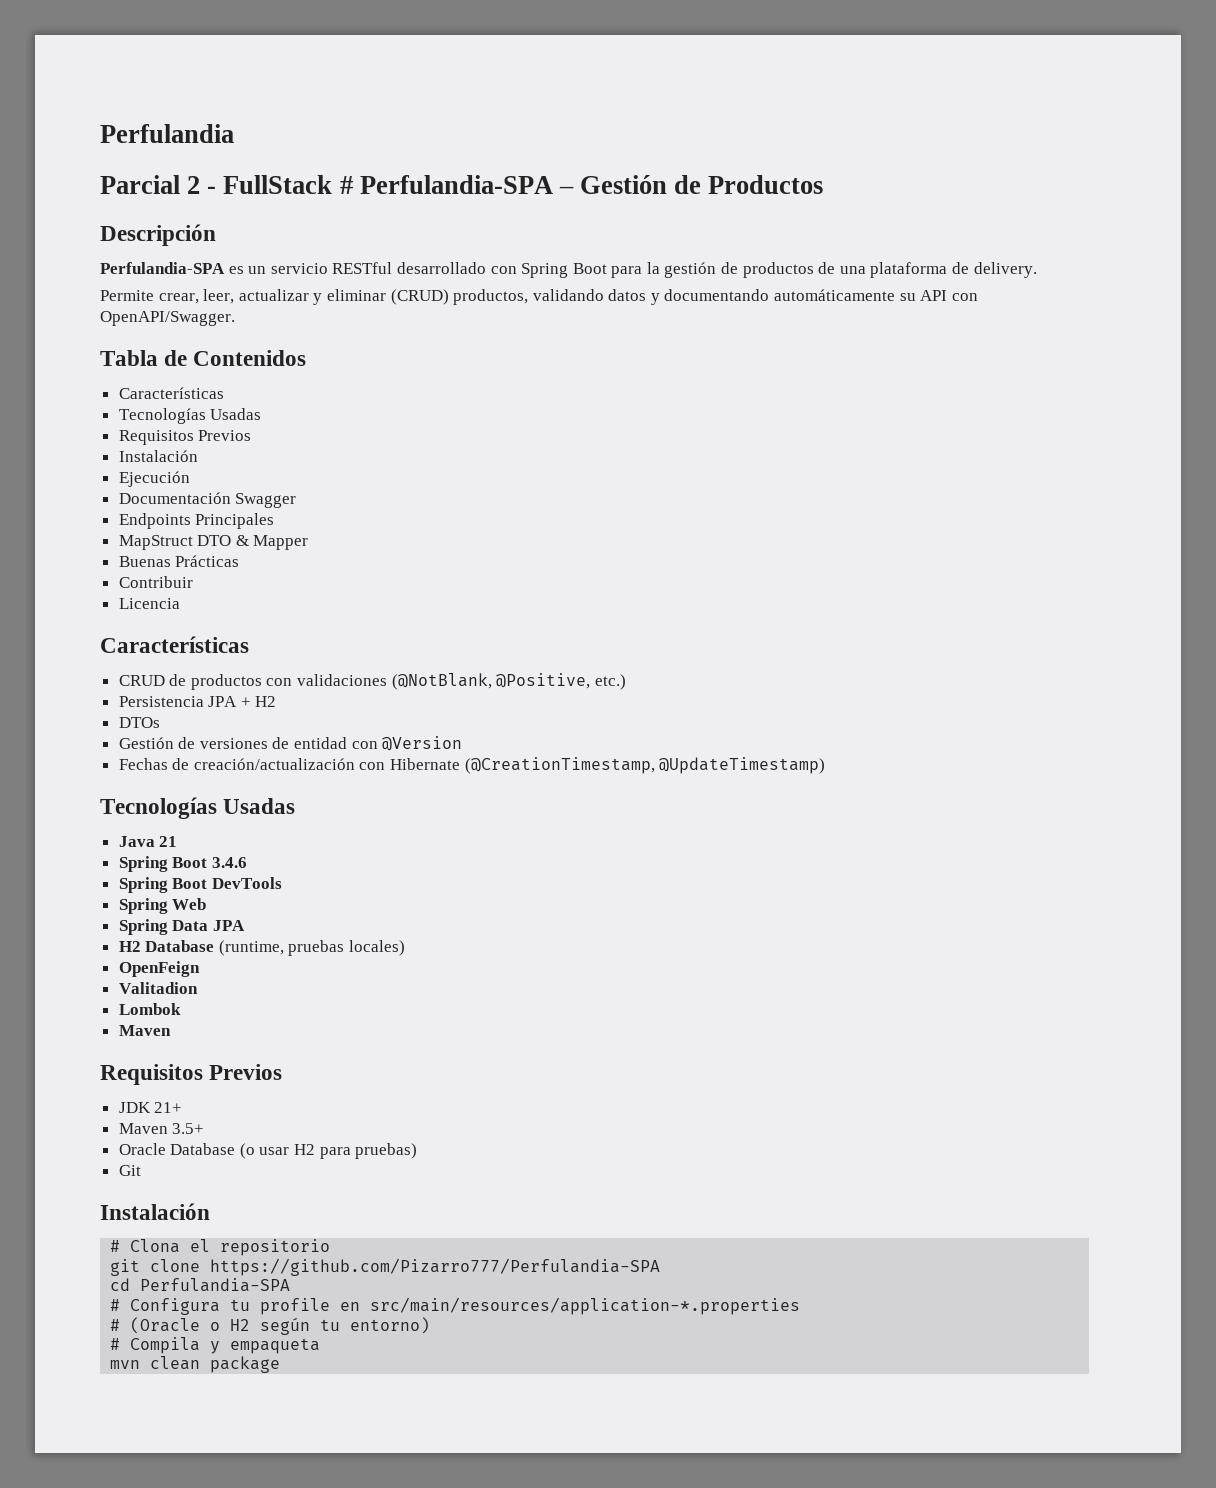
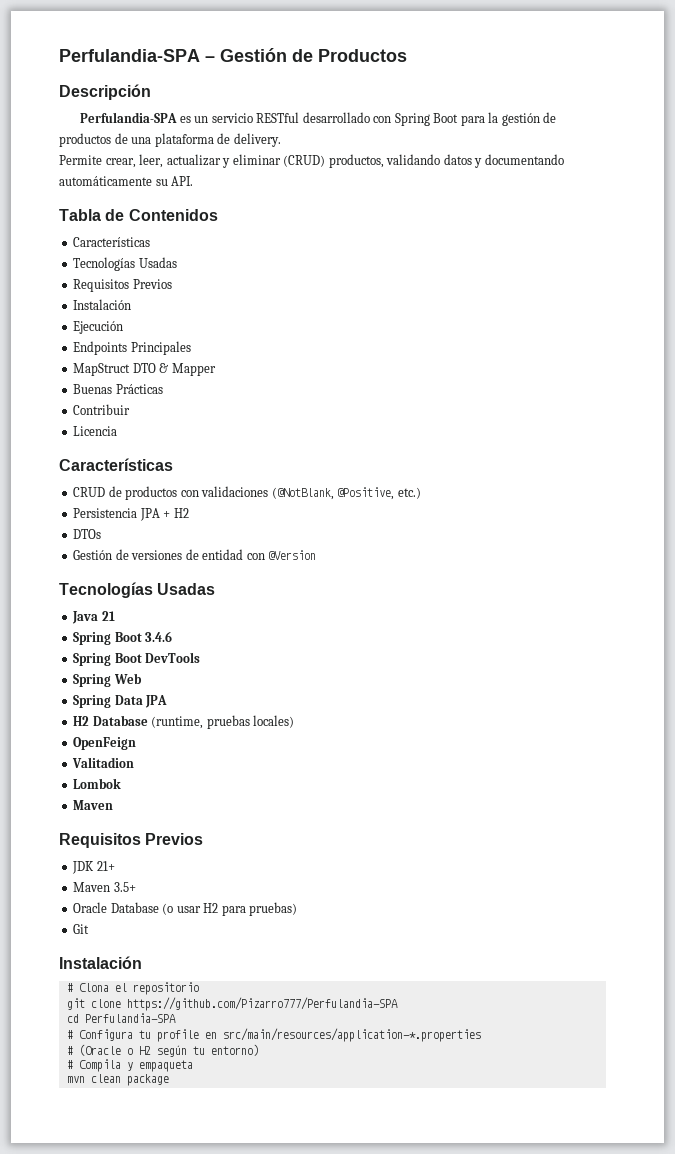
[100,124,234,143] [100,175,353,194] Perfulandia // Parcial 2 - FullStack # -> (59, 55) none
[920,290,978,301] [100,311,235,326] API con OpenAPI/Swagger. -> [171,176,194,186] API.
[118,492,297,508] // Documentación Swagger -> (124, 327) none
[118,757,826,774] // Fechas de creación/actualización con Hibernate (@CreationTimestamp, @UpdateTimestamp) -> (317, 555) none

